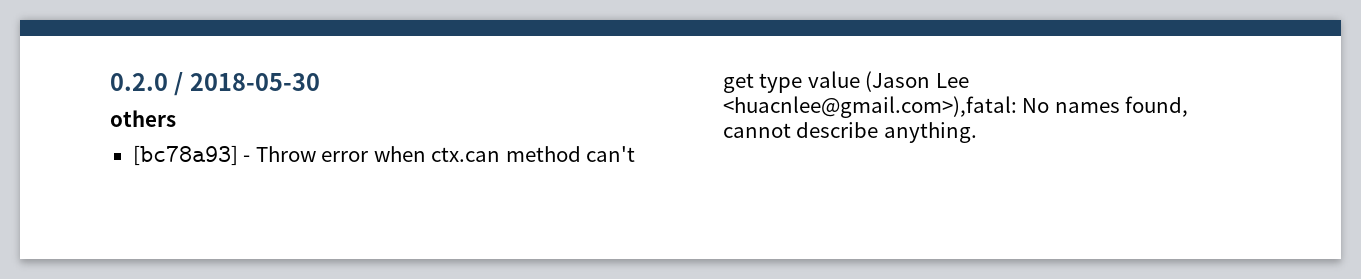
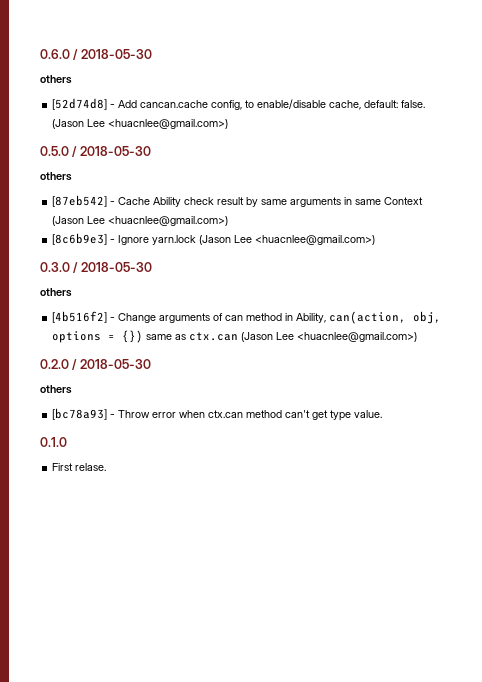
(110, 82) none -> [40,49,152,60] [40,75,72,84] [52,98,426,110] [52,119,229,129] [40,146,151,157] [40,172,72,181] [52,195,424,207] [52,216,229,226] [52,233,376,245] [40,262,152,273] [40,288,72,297] [52,311,442,324] [52,330,418,343] 0.6.0 / 2018-05-30 // others // [52d74d8] - Add cancan.cache config, to enable/disable cache, default: false. (Jason Lee <huacnlee@gmail.com>) // 0.5.0 / 2018-05-30 // others // [87eb542] - Cache Ability check result by same arguments in same Context (Jason Lee <huacnlee@gmail.com>) // [8c6b9e3] - Ignore yarn.lock (Jason Lee <huacnlee@gmail.com>) // 0.3.0 / 2018-05-30 // others // [4b516f2] - Change arguments of can method in Ability, can(action, obj, options = {}) same as ctx.can (Jason Lee <huacnlee@gmail.com>) //
[807,71,969,92] [722,96,1189,118] [722,122,977,143] value (Jason Lee <huacnlee@gmail.com>),fatal: No names found, cannot describe anything. -> [354,410,383,418] [40,437,67,447] [52,463,107,471] value. // 0.1.0 // First relase.

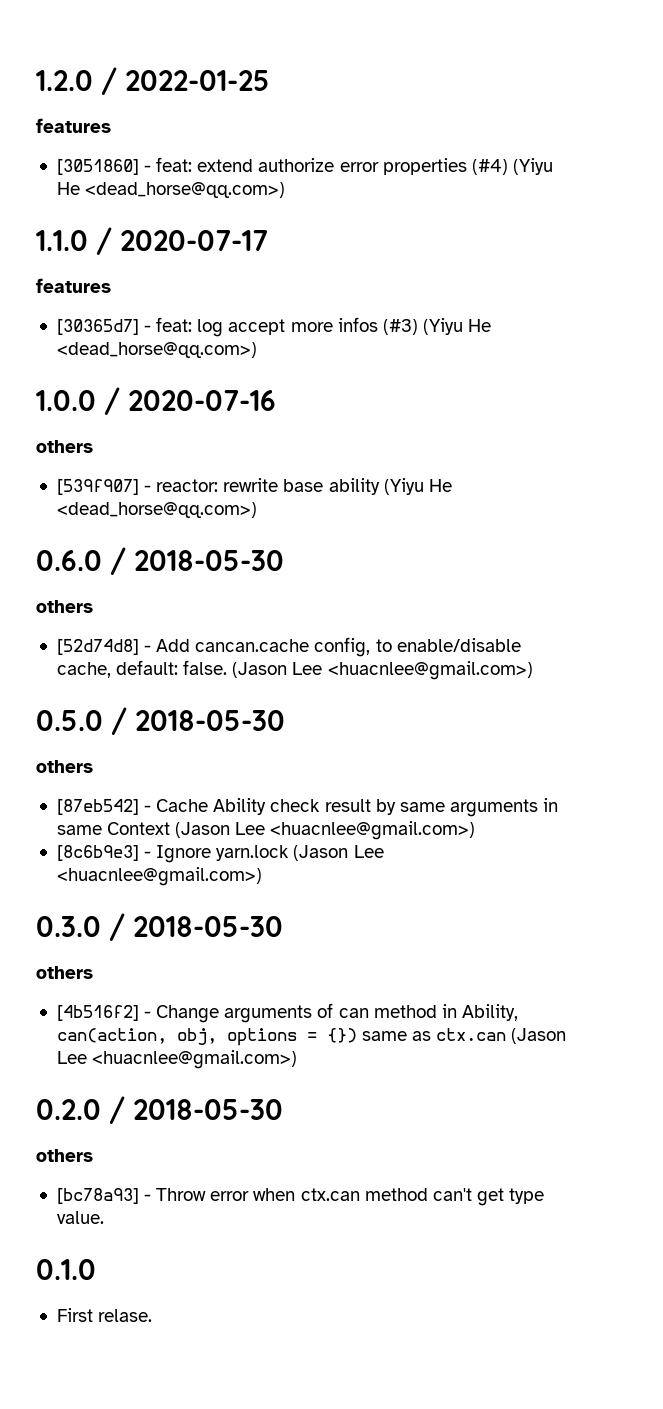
(40, 54) none -> [36,67,270,95] [36,118,111,133] [56,157,553,175] [56,182,286,198] [36,227,268,255] [36,278,111,293] [56,317,492,337] [56,342,257,358] [36,387,276,415] [36,440,93,453] [56,478,452,495] [56,502,257,518] 1.2.0 / 2022-01-25 // features // [3051860] - feat: extend authorize error properties (#4) (Yiyu He <dead_horse@qq.com>) // 1.1.0 / 2020-07-17 // features // [30365d7] - feat: log accept more infos (#3) (Yiyu He <dead_horse@qq.com>) // 1.0.0 / 2020-07-16 // others // [539f907] - reactor: rewrite base ability (Yiyu He <dead_horse@qq.com>) //

